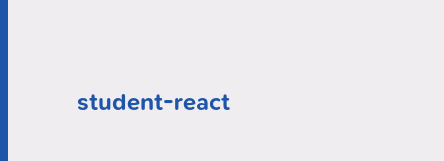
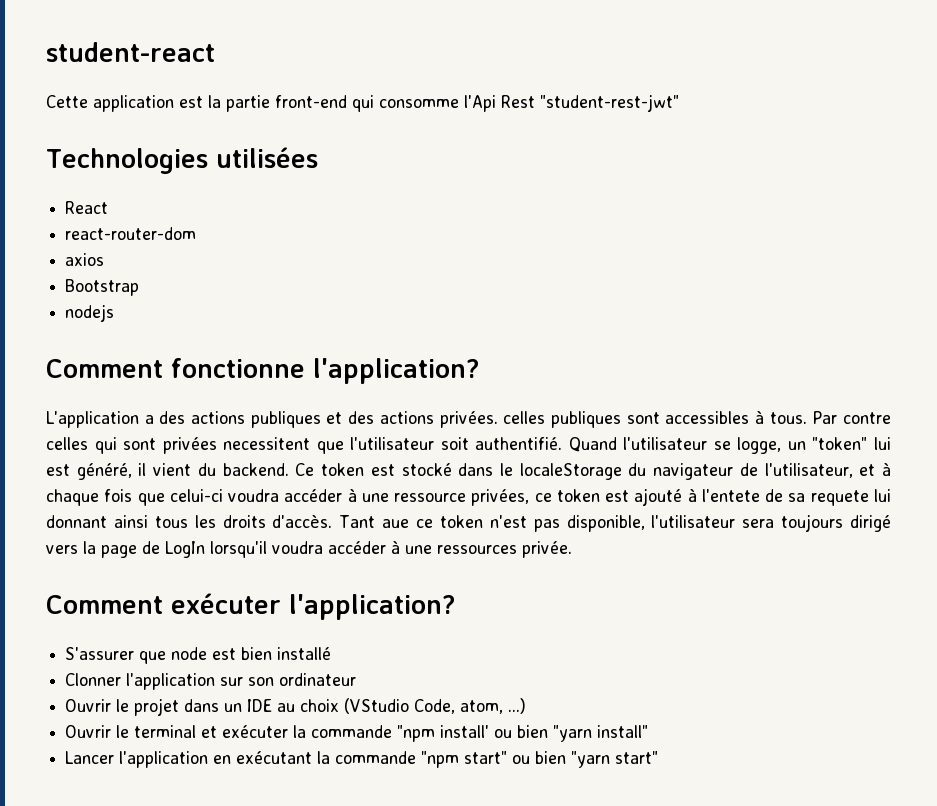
(230, 102) none -> [46,94,679,112] [46,147,318,174] [65,201,109,214] [65,227,197,240] [65,253,105,266] [65,279,140,296] [65,304,115,322] [46,358,480,384] [46,410,891,428] [46,437,891,454] [46,462,891,480] [46,488,892,506] [46,514,891,532] [46,540,572,558] [46,593,456,620] [65,647,332,664] [65,673,357,690] [65,698,527,716] [65,725,649,742] [65,751,659,768] // Cette application est la partie front-end qui consomme l'Api Rest "student-rest-jwt" // Technologies utilisées // React // react-router-dom // axios // Bootstrap // nodejs // Comment fonctionne l'application? // L'application a des actions publiques et des actions privées. celles publiques sont accessibles à tous. Par contre celles qui sont privées necessitent que l'utilisateur soit authentifié. Quand l'utilisateur se logge, un "token" lui est généré, il vient du backend. Ce token est stocké dans le localeStorage du navigateur de l'utilisateur, et à chaque fois que celui-ci voudra accéder à une ressource privées, ce token est ajouté à l'entete de sa requete lui donnant ainsi tous les droits d'accès. Tant aue ce token n'est pas disponible, l'utilisateur sera toujours dirigé vers la page de LogIn lorsqu'il voudra accéder à une ressources privée. // Comment exécuter l'application? // S'assurer que node est bien installé // Clonner l'application sur son ordinateur // Ouvrir le projet dans un IDE au choix (VStudio Code, atom, ...) // Ouvrir le terminal et exécuter la commande "npm install' ou bien "yarn install" // Lancer l'application en exécutant la commande "npm start" ou bien "yarn start"

